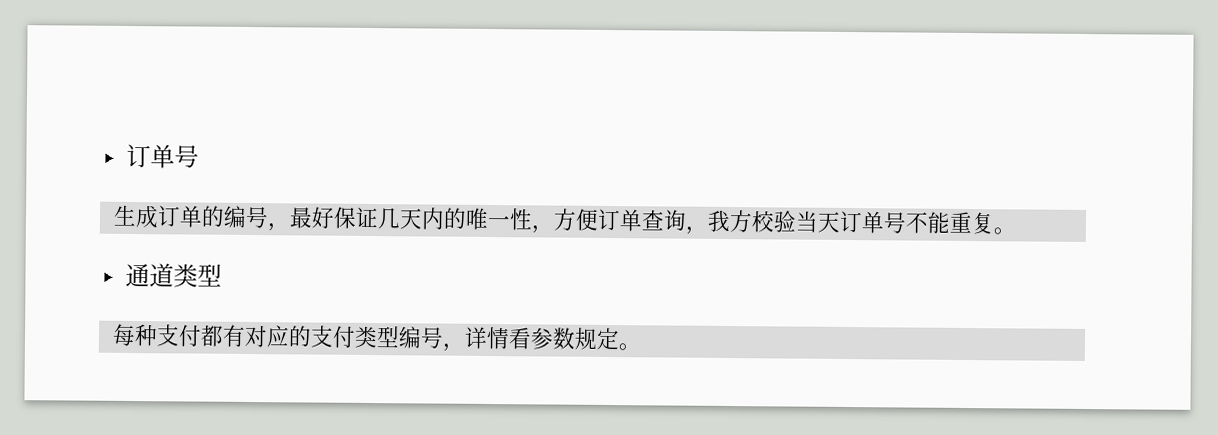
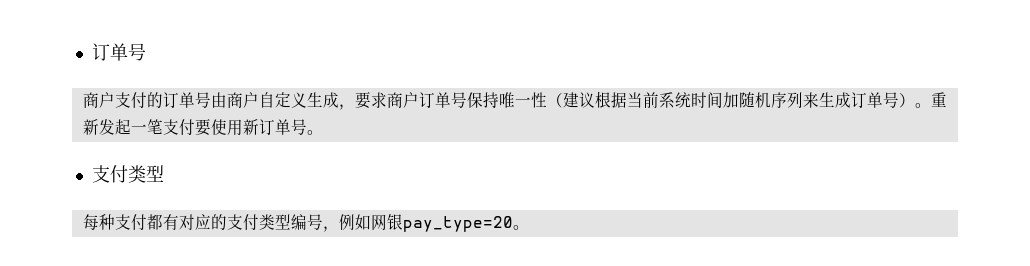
[113,204,996,235] 生成订单的编号，最好保证几天内的唯一性，方便订单查询，我方校验当天订单号不能重复 -> [82,91,947,110] [82,119,307,136] 商户支付的订单号由商户自定义生成，要求商户订单号保持唯一性（建议根据当前系统时间加随机序列来生成订单号）。重新发起一笔支付要使用新订单号
[125,262,175,288] 通道 -> [91,165,128,183] 支付
[464,326,621,351] 详情看参数规定 -> [338,214,513,232] 例如网银pay_type=20

